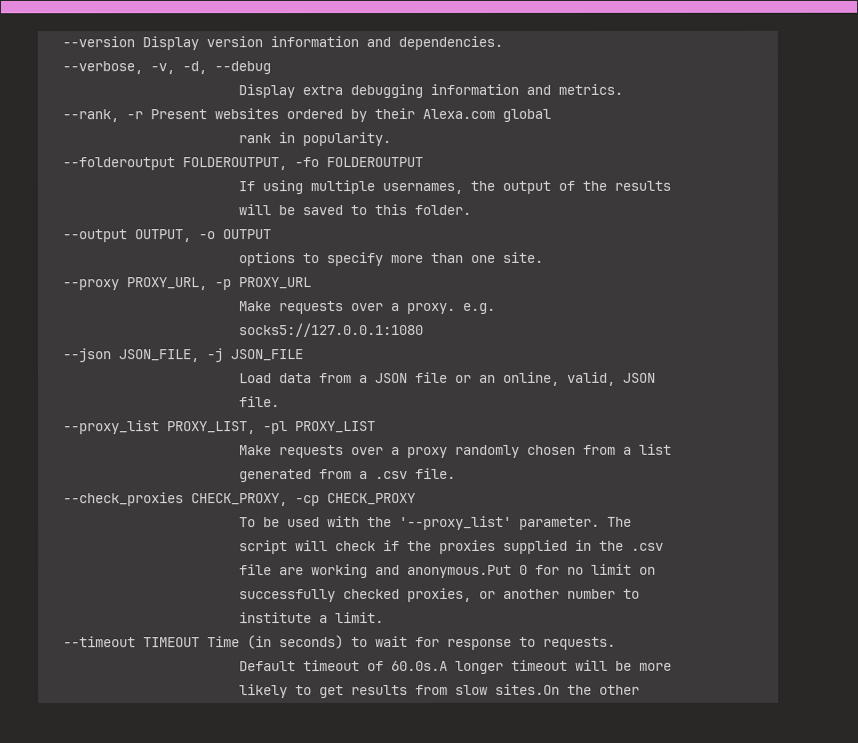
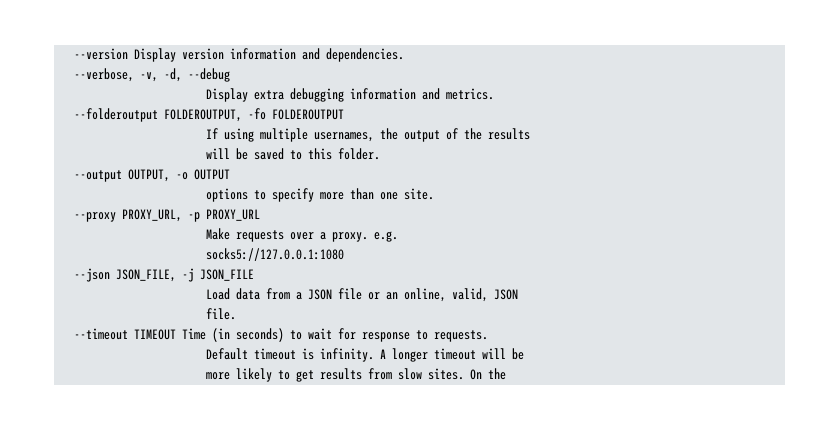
[61,108,551,123] [237,132,391,147] // --rank, -r Present websites ordered by their Alexa.com global // rank in popularity. -> (495, 94) none
[62,420,376,435] [238,443,672,459] [238,467,456,483] [62,492,416,507] [238,515,632,531] [238,539,664,555] [238,563,656,579] [238,587,640,603] [238,612,384,624] // --proxy_list PROXY_LIST, -pl PROXY_LIST // Make requests over a proxy randomly chosen from a list // generated from a .csv file. // --check_proxies CHECK_PROXY, -cp CHECK_PROXY // To be used with the '--proxy_list' parameter. The // script will check if the proxies supplied in the .csv // file are working and anonymous.Put 0 for no limit on // successfully checked proxies, or another number to // institute a limit. -> (237, 314) none
[366,660,448,672] of 60.0s.A -> [302,348,387,362] is infinity. A
[638,662,672,671] more // -> [206,372,231,380] // more
[494,683,640,695] sites.On the other -> [428,368,507,380] sites. On the

